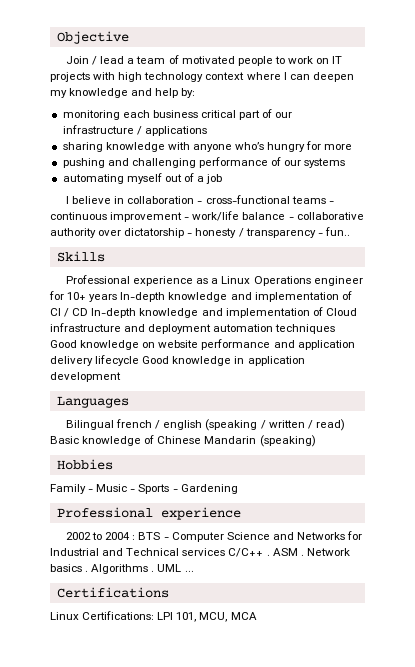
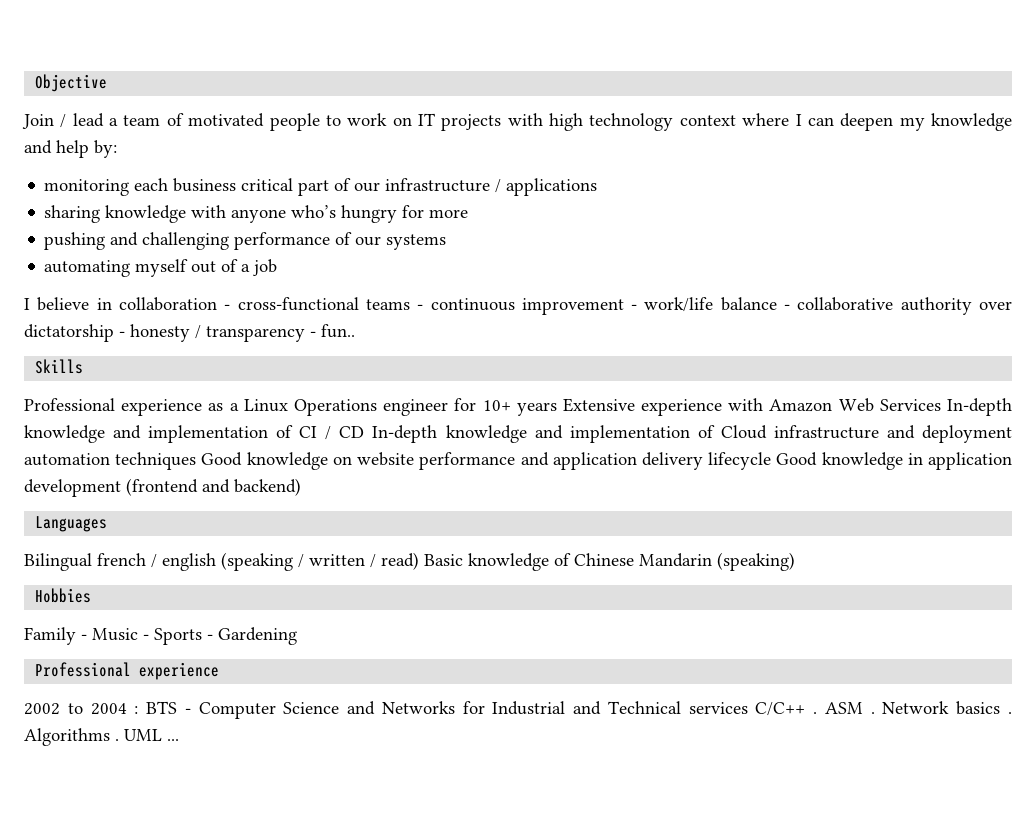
(118, 298) none -> [562,398,941,416] Extensive experience with Amazon Web Services
(121, 377) none -> [126,478,301,496] (frontend and backend)
[56,587,169,598] [50,611,257,622] // Certifications // Linux Certifications: LPI 101, MCU, MCA -> (179, 740) none

